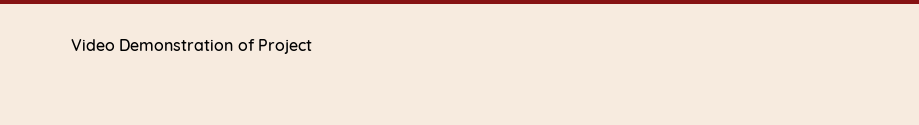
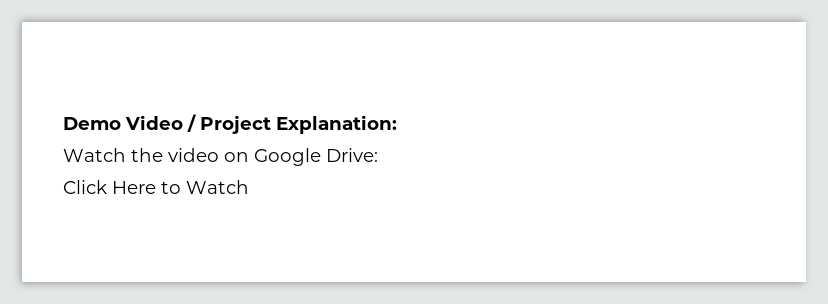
[71,39,312,54] Video Demonstration of Project -> [63,114,397,134] [63,148,378,166] [63,180,249,194] Demo Video / Project Explanation: // Watch the video on Google Drive: // Click Here to Watch

